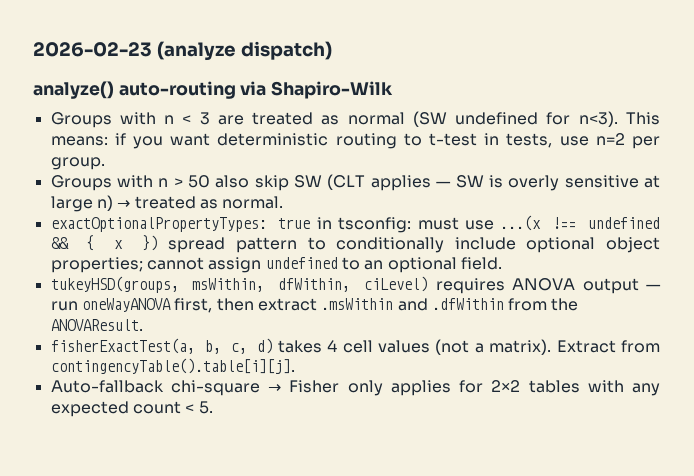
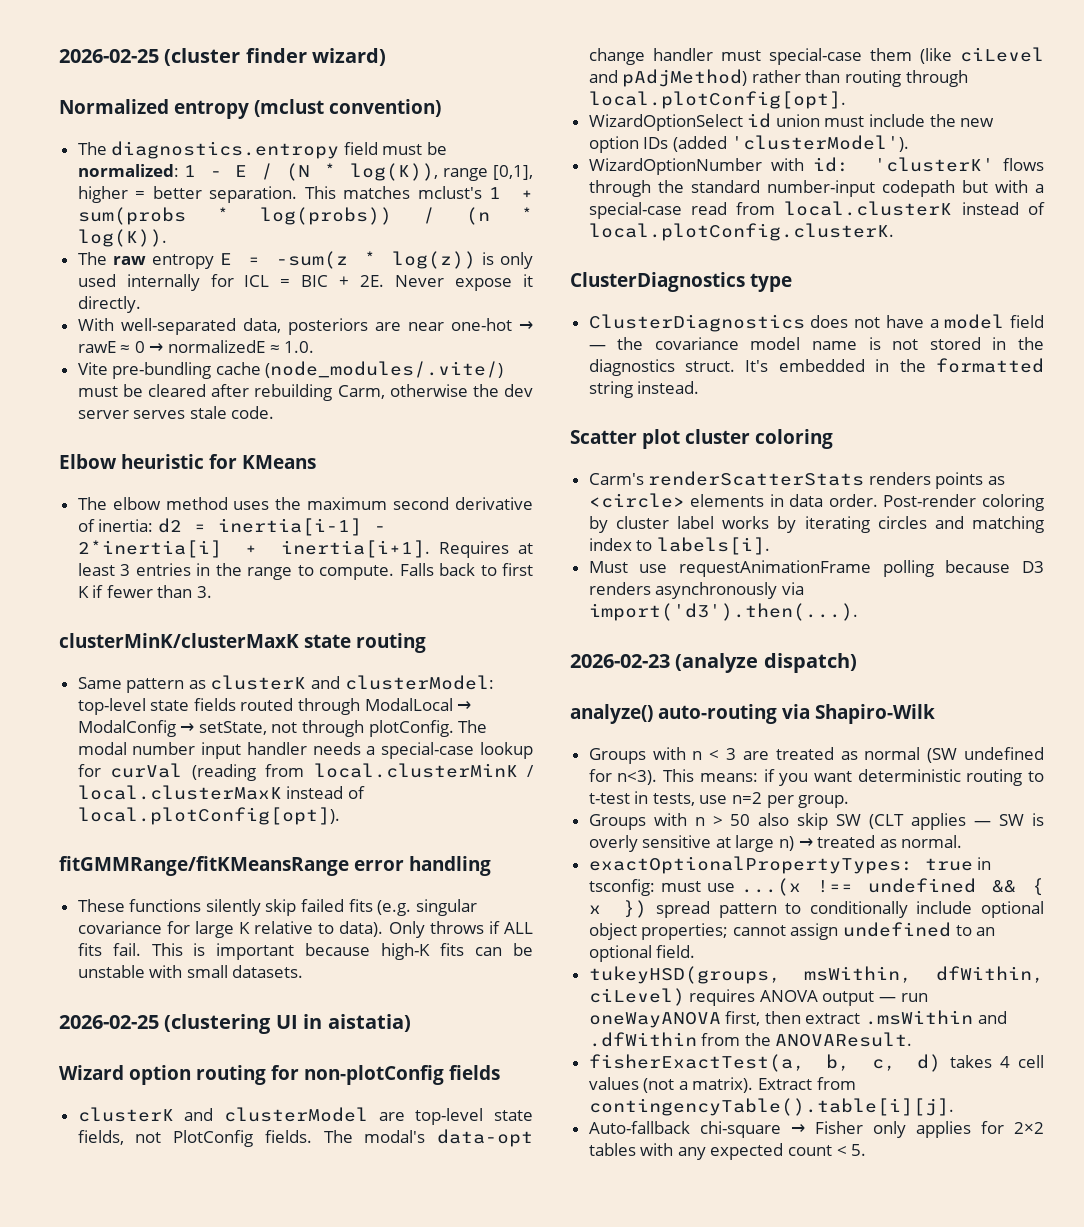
(33, 49) none -> [59,48,387,66] [59,99,441,119] [77,141,448,159] [77,163,533,181] [77,186,533,203] [77,207,533,225] [77,229,167,247] [77,251,533,269] [77,274,533,291] [77,296,141,313] [77,318,533,335] [77,340,315,353] [77,361,504,379] [77,384,533,401] [77,406,275,419] [59,454,316,469] [77,497,533,510] [77,518,386,536] [77,540,533,558] [77,563,533,580] [77,585,213,598] [59,633,426,653] [77,675,494,693] [77,698,472,715] [77,720,488,737] [77,742,533,759] [77,763,534,781] [77,785,365,800] [77,807,340,825] [59,856,491,876] [77,899,477,916] [77,921,533,938] [77,943,533,960] [77,965,304,978] [59,1014,411,1034] [59,1065,500,1085] [77,1107,533,1125] [77,1129,533,1147] [588,47,1044,65] [588,69,968,87] [588,91,846,109] [588,113,995,131] [588,135,910,153] [588,157,1044,175] [588,180,1044,197] [588,201,1045,219] [588,223,894,241] [570,272,792,292] [588,314,1044,332] [588,337,1044,350] [588,358,1044,376] [588,381,700,398] [570,429,833,449] [588,471,1006,489] [588,493,1044,511] [588,516,1044,533] [588,537,770,555] [588,560,1044,577] [588,582,804,599] [588,603,858,621] 2026-02-25 (cluster finder wizard) // Normalized entropy (mclust convention) // The diagnostics.entropy field must be normalized: 1 - E / (N * log(K)), range [0,1], higher = better separation. This matches mclust's 1 + sum(probs * log(probs)) / (n * log(K)). // The raw entropy E = -sum(z * log(z)) is only used internally for ICL = BIC + 2E. Never expose it directly. // With well-separated data, posteriors are near one-hot → rawE ≈ 0 → normalizedE ≈ 1.0. // Vite pre-bundling cache (node_modules/.vite/) must be cleared after rebuilding Carm, otherwise the dev server serves stale code. // Elbow heuristic for KMeans // The elbow method uses the maximum second derivative of inertia: d2 = inertia[i-1] - 2*inertia[i] + inertia[i+1]. Requires at least 3 entries in the range to compute. Falls back to first K if fewer than 3. // clusterMinK/clusterMaxK state routing // Same pattern as clusterK and clusterModel: top-level state fields routed through ModalLocal → ModalConfig → setState, not through plotConfig. The modal number input handler needs a special-case lookup for curVal (reading from local.clusterMinK / local.clusterMaxK instead of local.plotConfig[opt]). // fitGMMRange/fitKMeansRange error handling // These functions silently skip failed fits (e.g. singular covariance for large K relative to data). Only throws if ALL fits fail. This is important because high-K fits can be unstable with small datasets. // 2026-02-25 (clustering UI in aistatia) // Wizard option routing for non-plotConfig fields // clusterK and clusterModel are top-level state fields, not PlotConfig fields. The modal's data-opt change handler must special-case them (like ciLevel and pAdjMethod) rather than routing through local.plotConfig[opt]. // WizardOptionSelect id union must include the new option IDs (added 'clusterModel'). // WizardOptionNumber with id: 'clusterK' flows through the standard number-input codepath but with a special-case read from local.clusterK instead of local.plotConfig.clusterK. // ClusterDiagnostics type // ClusterDiagnostics does not have a model field — the covariance model name is not stored in the diagnostics struct. It's embedded in the formatted string instead. // Scatter plot cluster coloring // Carm's renderScatterStats renders points as <circle> elements in data order. Post-render coloring by cluster label works by iterating circles and matching index to labels[i]. // Must use requestAnimationFrame polling because D3 renders asynchronously via import('d3').then(...). //

